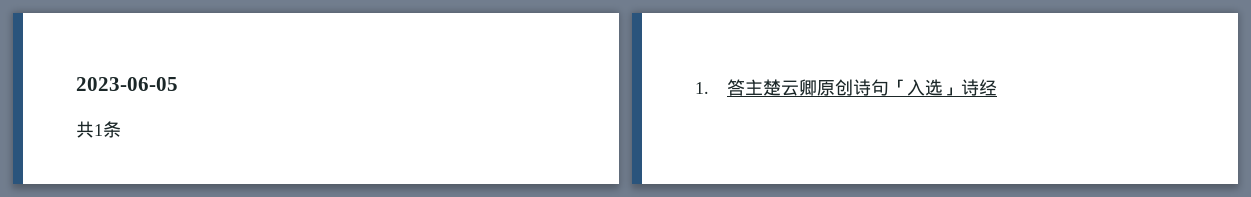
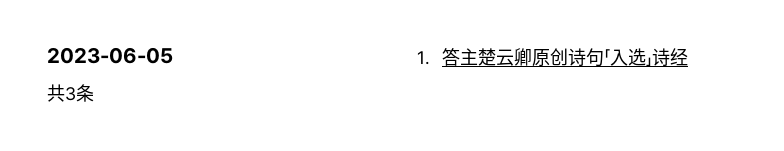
[94,124,103,136] 1 -> [65,87,76,101] 3

